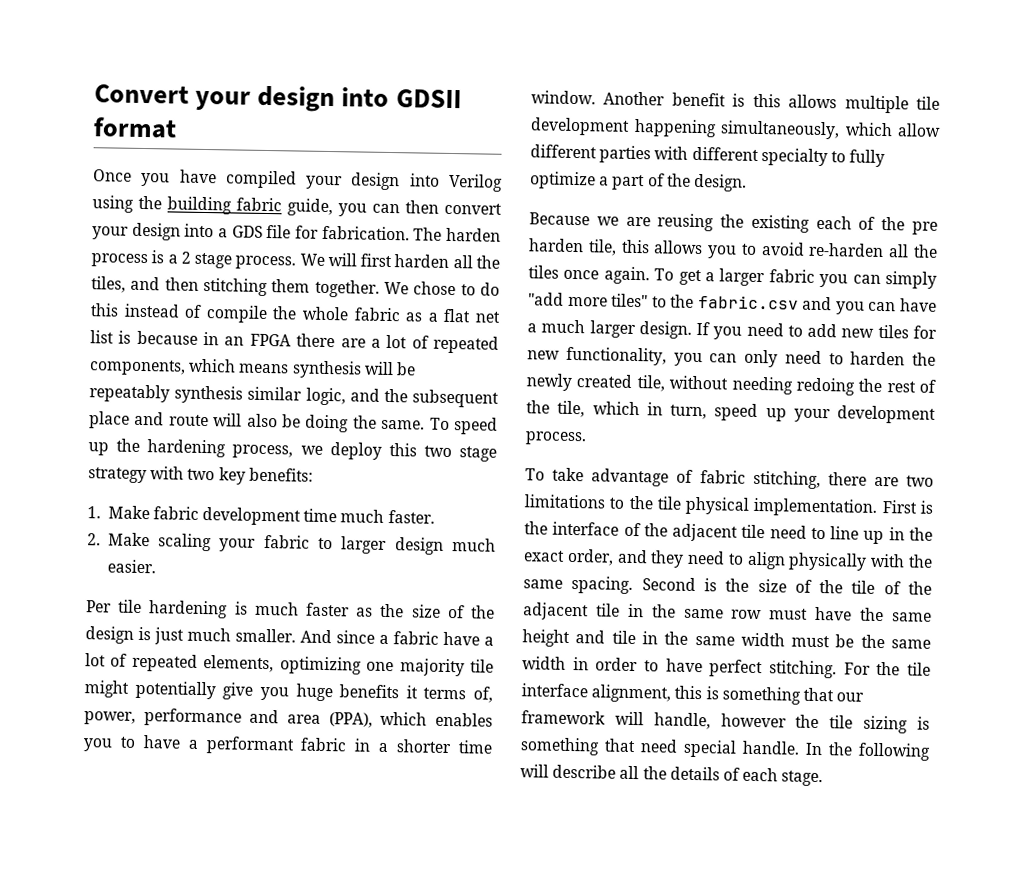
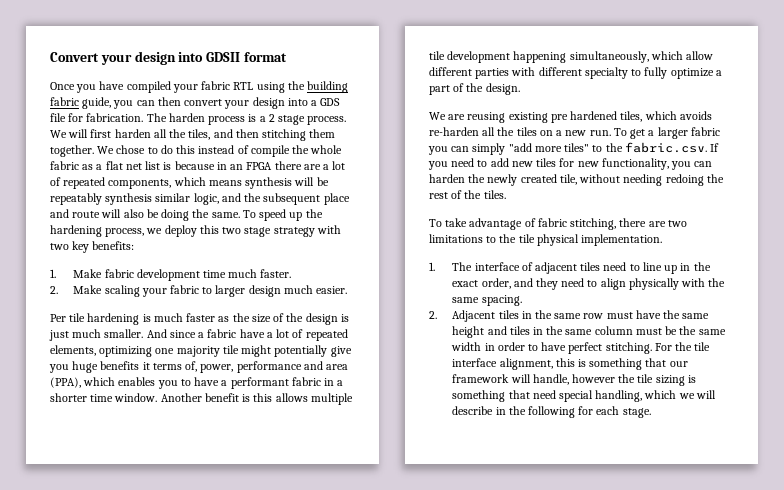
[350,172,503,192] design into Verilog -> [201,81,254,90] fabric RTL
[529,212,938,235] [528,238,938,259] [528,265,650,285] Because we are reusing the existing each of the pre harden tile, this allows you to avoid re-harden all the tiles once again. -> [429,111,712,123] [429,127,611,136] We are reusing existing pre hardened tiles, which avoids re-harden all the tiles on a new run.
[697,294,937,315] [527,319,692,339] fabric.csv and you can have a much larger design. -> [624,142,707,153] fabric.csv.
[744,349,844,368] only need to -> (713, 164) none
[557,400,936,424] [525,431,587,446] tile, which in turn, speed up your development process. -> [483,190,506,199] tiles.
[881,500,933,514] [524,521,766,542] First is the interface of the adjacent tile -> [429,262,601,274] // 1. The interface of adjacent tiles
[641,577,932,595] [523,602,620,621] Second is the size of the tile of the adjacent tile -> [429,310,519,322] // 2. Adjacent tiles
[611,630,785,647] tile in the same width -> [509,326,633,335] tiles in the same column
[742,740,931,761] [520,764,740,781] handle. In the following will describe all the details of -> [595,390,716,402] [452,406,594,418] handling, which we will describe in the following for

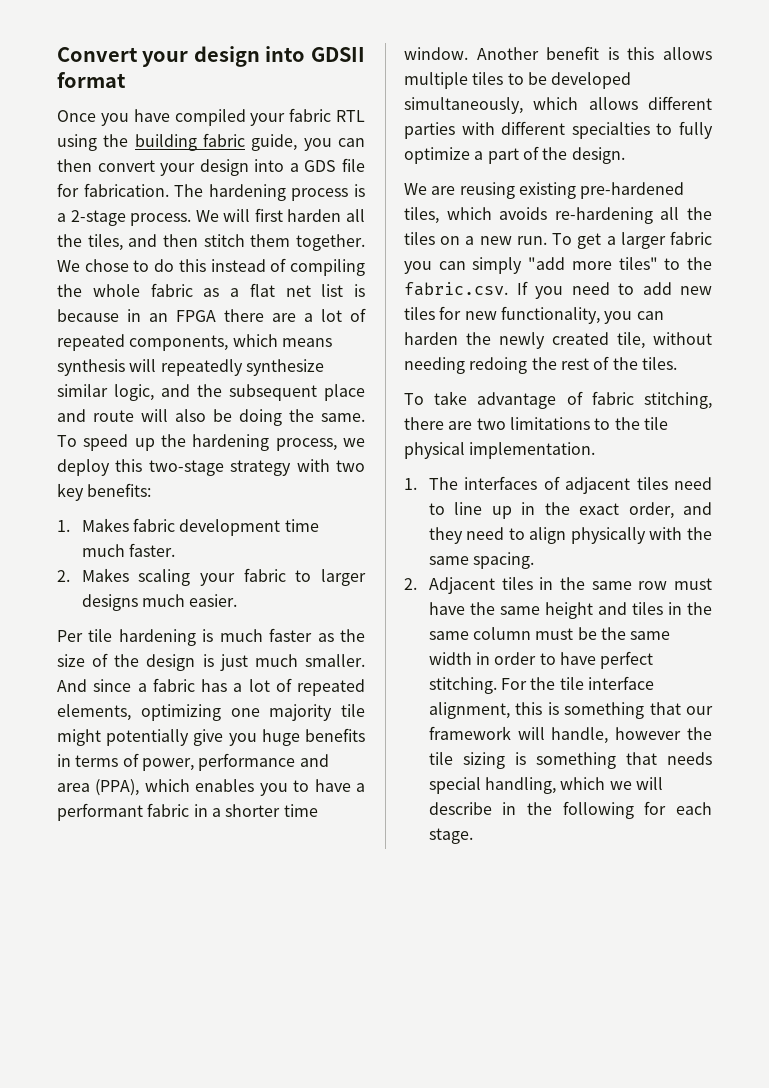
[168,113,205,122] harden -> [208,184,286,201] hardening
[268,114,306,125] 2 stage -> [70,210,126,226] 2-stage
[262,129,307,141] stitching -> [203,234,245,247] stitch
[250,145,290,157] compile -> [290,259,365,276] compiling
[316,177,329,186] [50,193,153,205] be repeatably synthesis -> [160,359,324,376] repeatedly synthesize
[222,227,272,237] two stage -> [148,460,224,476] two-stage
[73,269,103,278] Make -> [81,518,129,532] Makes
[73,285,103,294] Make -> [81,568,129,582] Makes
[248,285,281,297] design -> [81,594,138,611] designs
[239,329,265,338] have -> [201,679,227,692] has
[142,361,198,372] it terms of, -> [57,753,139,767] in terms of
[429,51,567,63] tile development happening -> [472,72,632,89] tiles to be developed
[686,51,714,60] allow -> [588,97,638,110] allows
[584,67,628,79] specialty -> [571,122,650,139] specialties
[550,111,618,123] pre hardened -> [580,182,685,199] pre-hardened
[429,127,479,136] re-harden -> [554,207,653,224] re-hardening
[474,262,520,271] interface -> [464,476,538,490] interfaces
[532,390,556,399] need -> [667,752,712,765] needs

